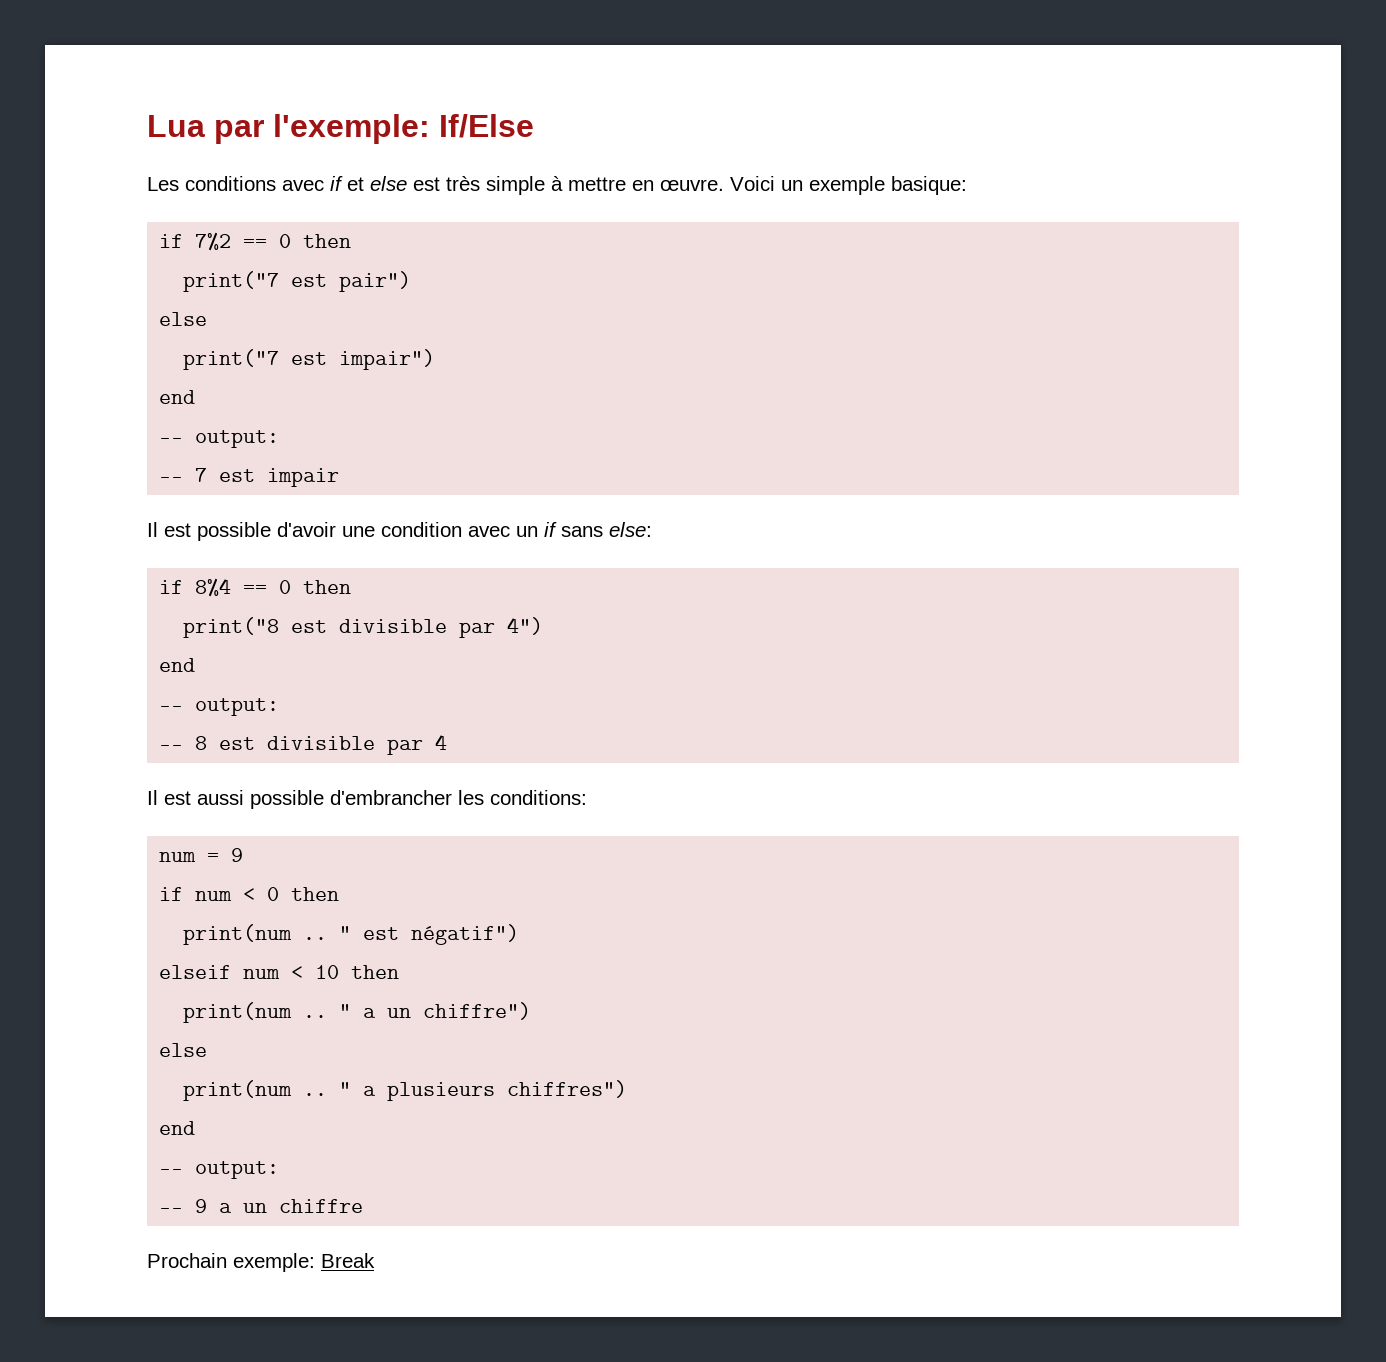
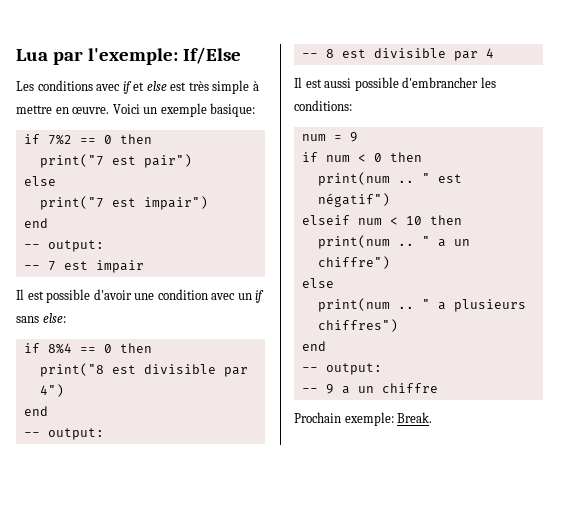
[321,1253,375,1268] Break -> [397,412,433,423] Break.

